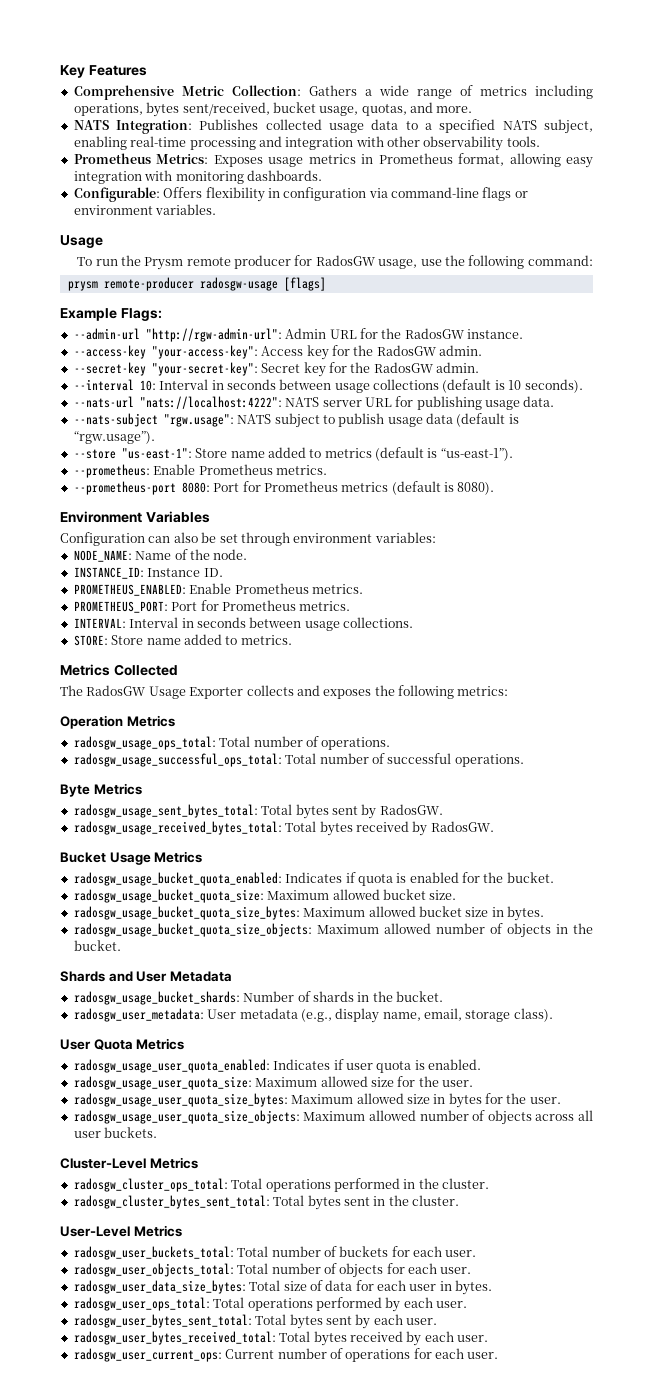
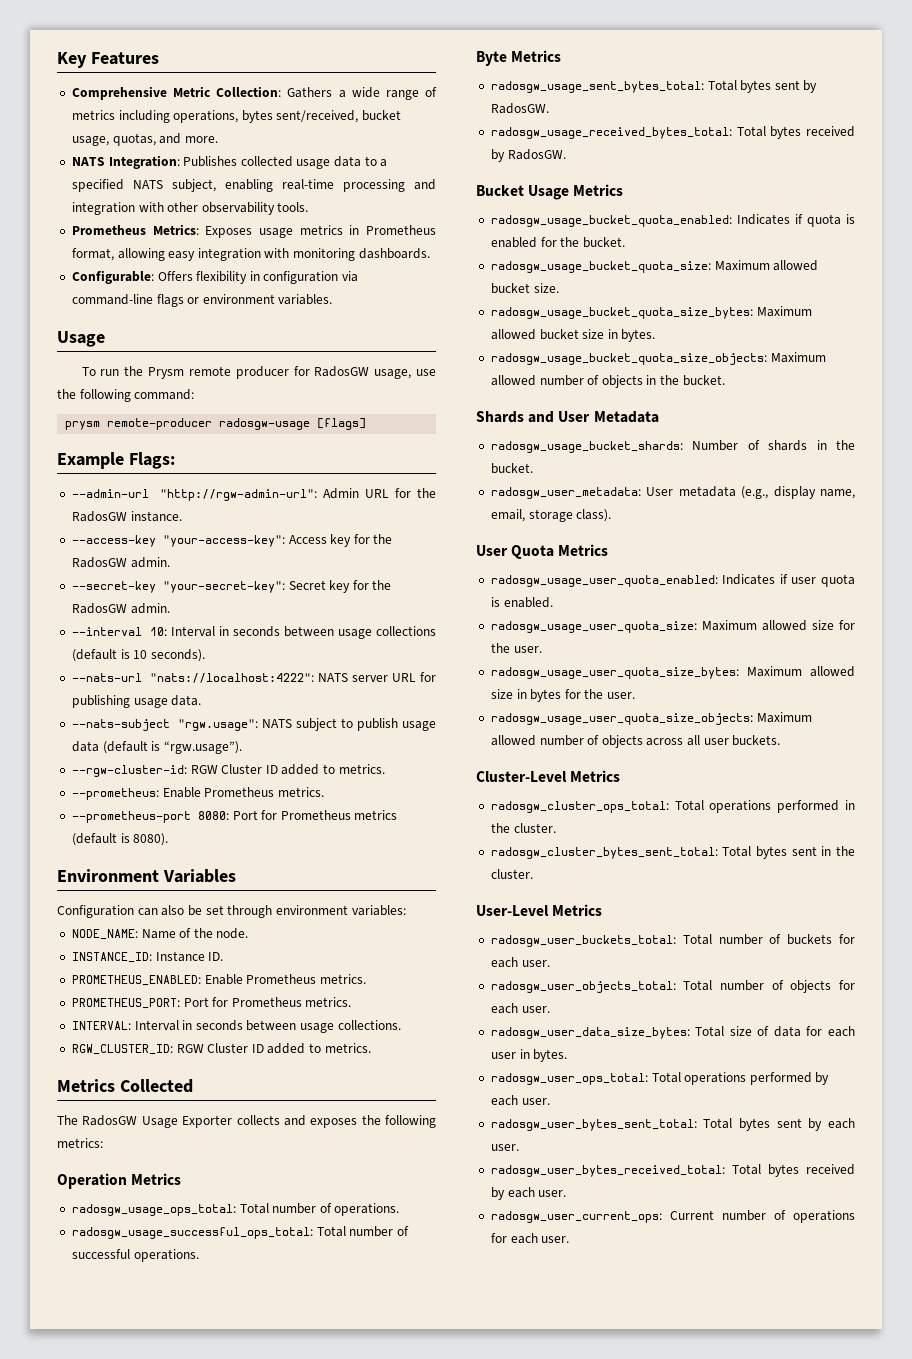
[73,447,513,461] --store "us-east-1": Store name added to metrics (default is “us-east-1”). -> [71,764,385,777] --rgw-cluster-id: RGW Cluster ID added to metrics.
[73,635,181,646] STORE: Store name -> [71,1043,264,1055] RGW_CLUSTER_ID: RGW Cluster ID

